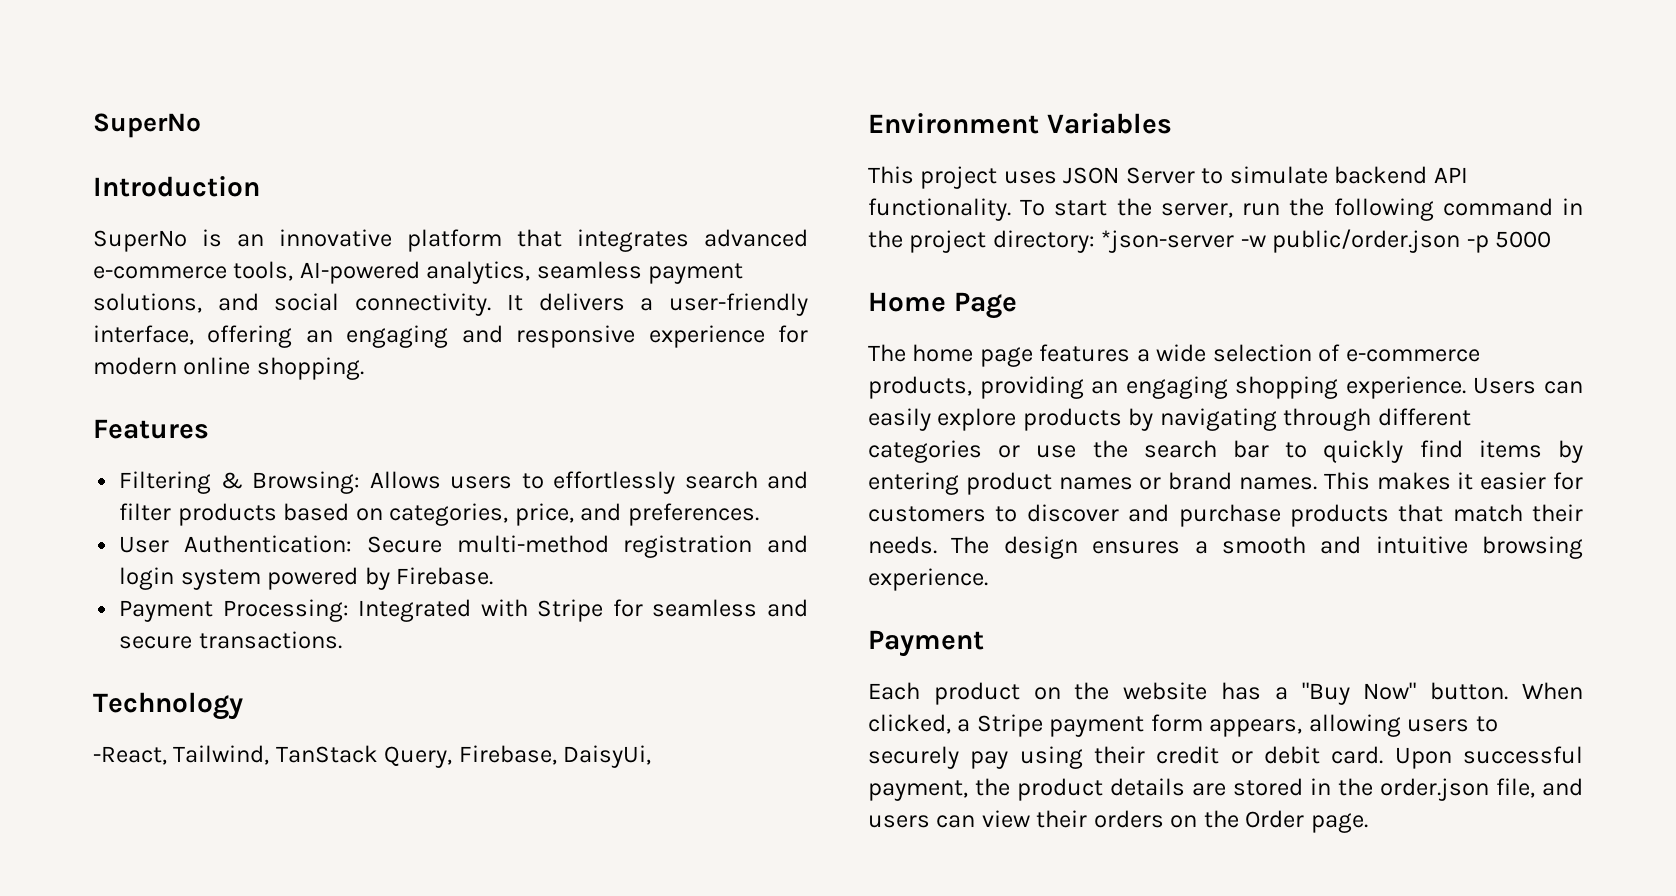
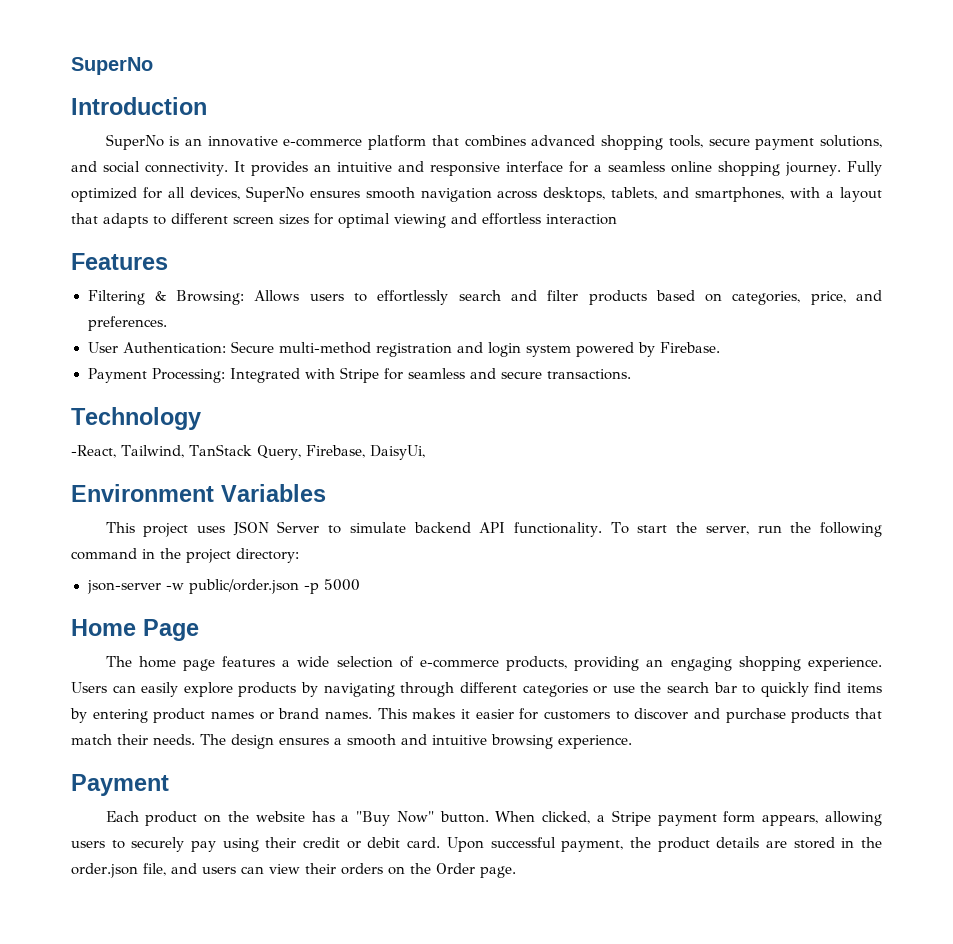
(392, 238) none -> [283,138,363,147] e-commerce
[577,229,808,252] [93,261,642,284] integrates advanced e-commerce tools, AI-powered analytics, seamless -> [464,135,750,150] combines advanced shopping tools, secure
[538,293,808,316] [93,325,808,348] [93,357,364,380] delivers a user-friendly interface, offering an engaging and responsive experience for modern online shopping. -> [250,161,882,176] [71,186,882,202] [71,213,617,228] provides an intuitive and responsive interface for a seamless online shopping journey. Fully optimized for all devices, SuperNo ensures smooth navigation across desktops, tablets, and smartphones, with a layout that adapts to different screen sizes for optimal viewing and effortless interaction
[1101,230,1235,253] *json-server -> [86,580,161,594] // json-server

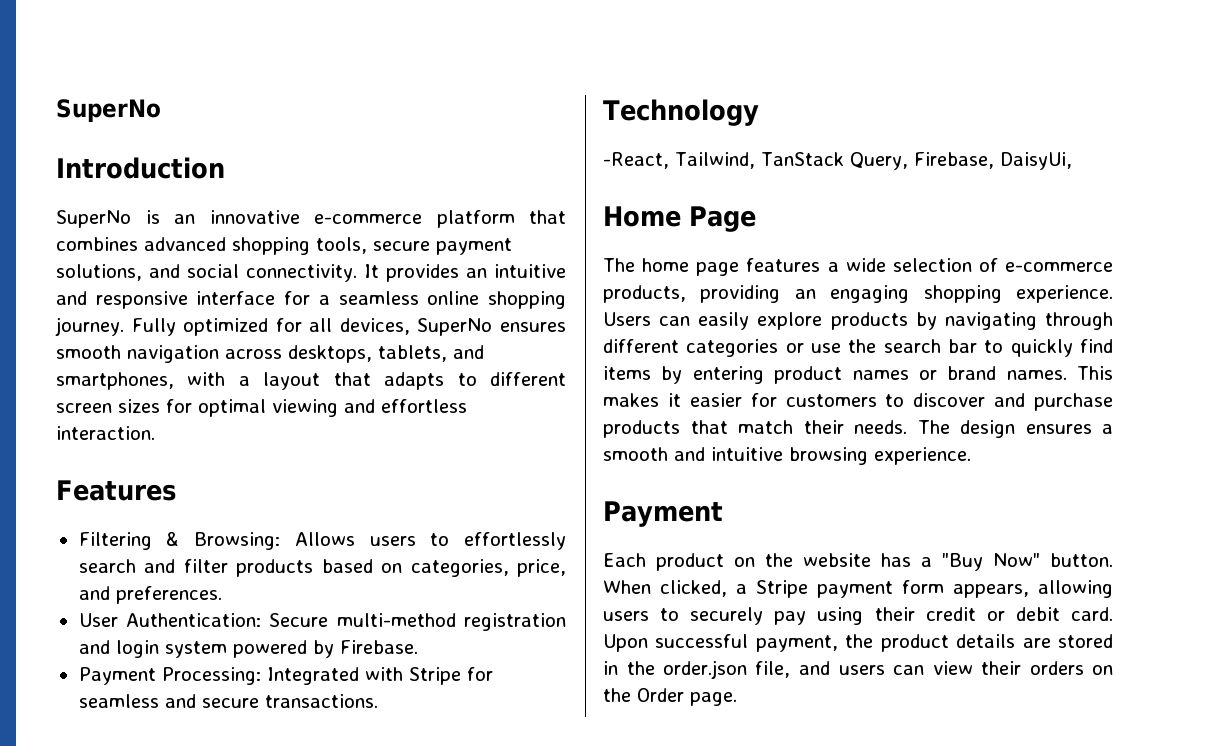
[546,214,617,225] interaction -> [56,426,155,440] interaction.
[71,484,326,502] [105,521,882,537] [71,548,299,563] [86,579,361,594] // Environment Variables // This project uses JSON Server to simulate backend API functionality. To start the server, run the following command in the project directory: // json-server -w public/order.json -p 5000 -> (1072, 161) none

